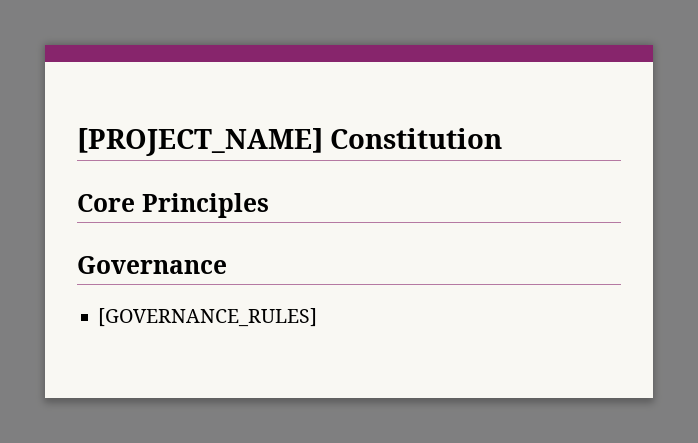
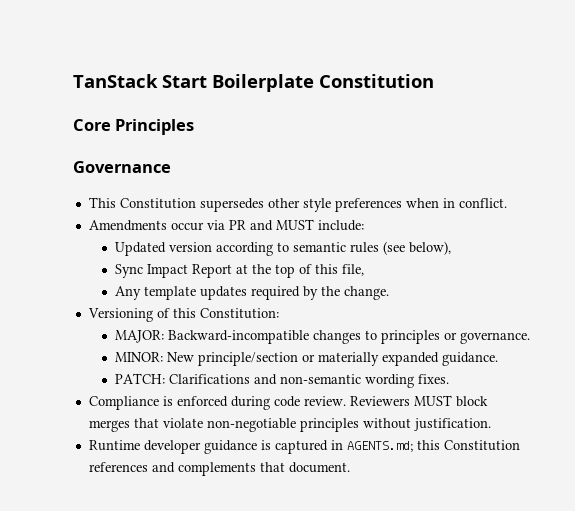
[77,128,323,156] [PROJECT_NAME] -> [73,74,314,92] TanStack Start Boilerplate
[98,308,318,327] [GOVERNANCE_RULES] -> [88,197,507,212] [88,219,364,231] [114,241,451,256] [114,264,364,278] [114,286,389,300] [87,308,279,322] [114,330,530,344] [114,352,498,366] [114,373,449,388] [88,395,488,410] [88,418,491,432] [88,440,520,454] [88,462,350,476] This Constitution supersedes other style preferences when in conflict. // Amendments occur via PR and MUST include: // Updated version according to semantic rules (see below), // Sync Impact Report at the top of this file, // Any template updates required by the change. // Versioning of this Constitution: // MAJOR: Backward-incompatible changes to principles or governance. // MINOR: New principle/section or materially expanded guidance. // PATCH: Clarifications and non-semantic wording fixes. // Compliance is enforced during code review. Reviewers MUST block merges that violate non-negotiable principles without justification. // Runtime developer guidance is captured in AGENTS.md; this Constitution references and complements that document.

